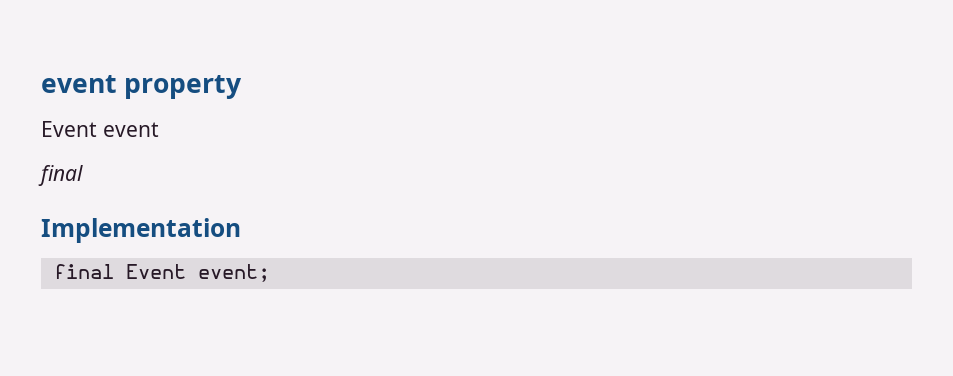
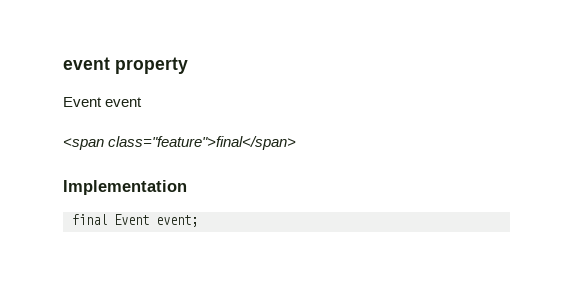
[38,165,83,186] final -> [63,136,297,150] <span class="feature">final</span>

